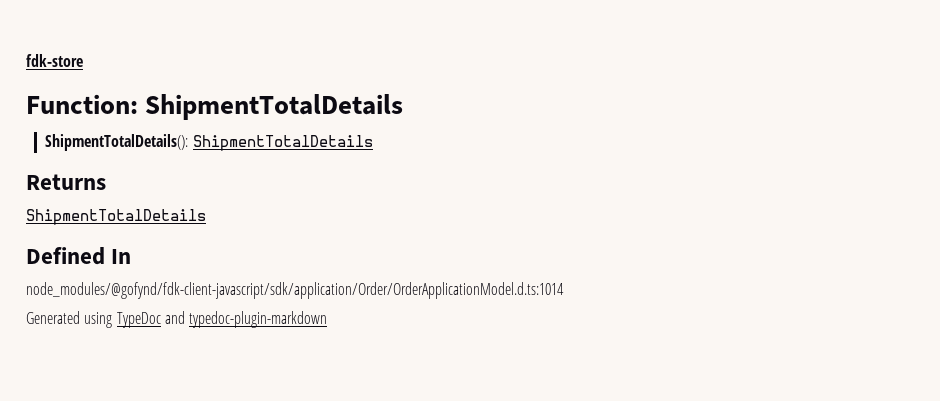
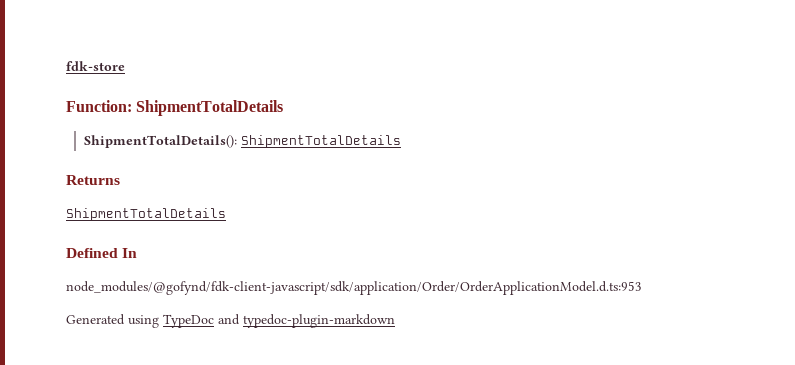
[26,282,564,299] node_modules/@gofynd/fdk-client-javascript/sdk/application/Order/OrderApplicationModel.d.ts:1014 -> [66,281,642,295] node_modules/@gofynd/fdk-client-javascript/sdk/application/Order/OrderApplicationModel.d.ts:953

